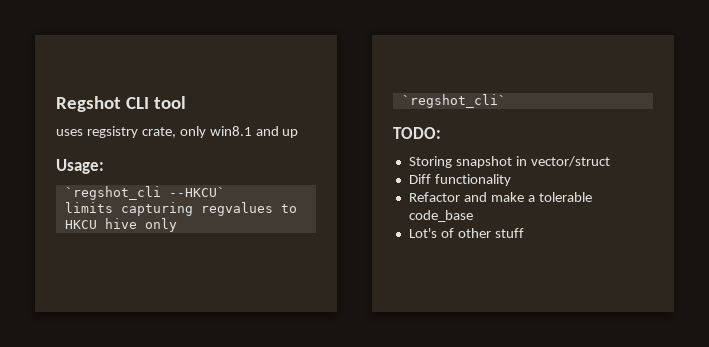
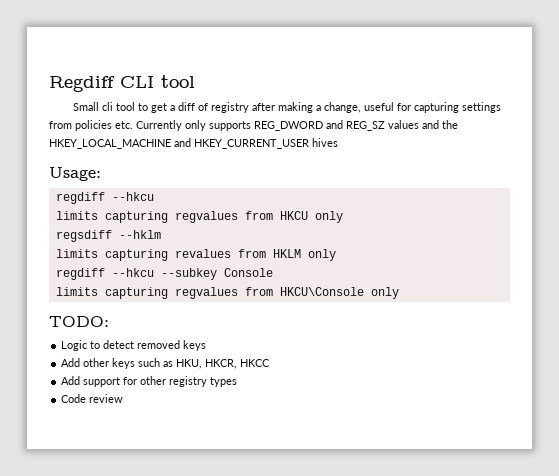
[56,96,121,112] Regshot -> [49,76,115,92] Regdiff
[56,126,299,138] uses regsistry crate, only win8.1 and up -> [72,102,501,113] [49,120,458,131] [49,138,338,149] Small cli tool to get a diff of registry after making a change, useful for capturing settings from policies etc. Currently only supports REG_DWORD and REG_SZ values and the HKEY_LOCAL_MACHINE and HKEY_CURRENT_USER hives
[64,186,225,200] [64,202,297,216] [64,218,177,232] [401,94,506,108] [393,127,441,139] [408,156,610,168] [408,174,511,186] [408,192,592,202] [408,210,473,222] [408,228,524,238] `regshot_cli --HKCU` // limits capturing regvalues to HKCU hive only // `regshot_cli` // TODO: // Storing snapshot in vector/struct // Diff functionality // Refactor and make a tolerable code_base // Lot's of other stuff -> [55,192,154,204] [55,211,343,223] [55,230,161,242] [55,249,336,261] [55,268,273,280] [55,287,399,299] [49,316,109,327] [61,340,207,351] [61,358,271,369] [61,376,238,387] [61,394,124,403] regdiff --hkcu // limits capturing regvalues from HKCU only // regsdiff --hklm // limits capturing revalues from HKLM only // regdiff --hkcu --subkey Console // limits capturing regvalues from HKCU\Console only // TODO: // Logic to detect removed keys // Add other keys such as HKU, HKCR, HKCC // Add support for other registry types // Code review

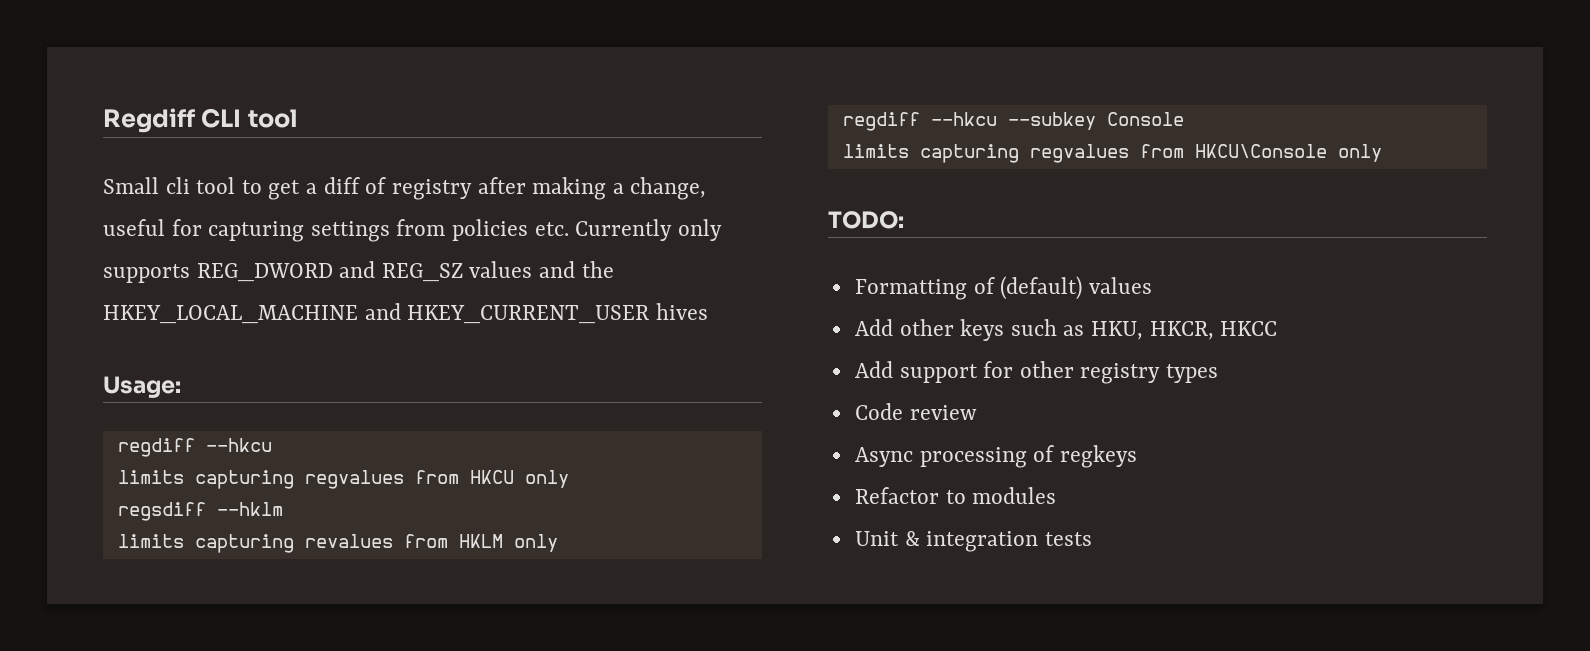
[61,340,207,351] Logic to detect removed keys -> [854,276,1152,300] Formatting of (default) values
(124, 398) none -> [854,445,1137,468] [854,487,1057,504] [854,531,1092,552] // Async processing of regkeys // Refactor to modules // Unit & integration tests

